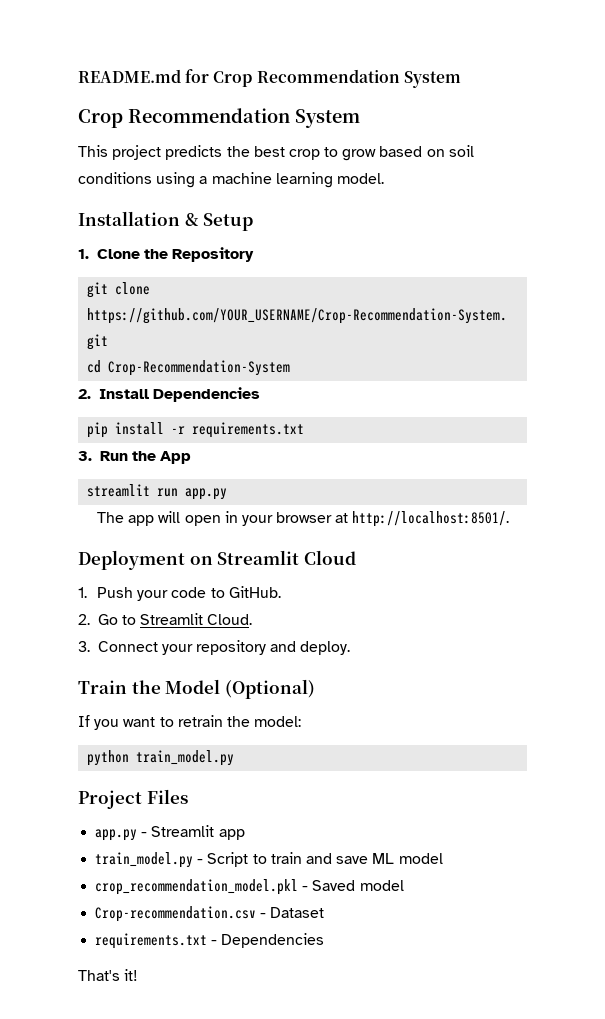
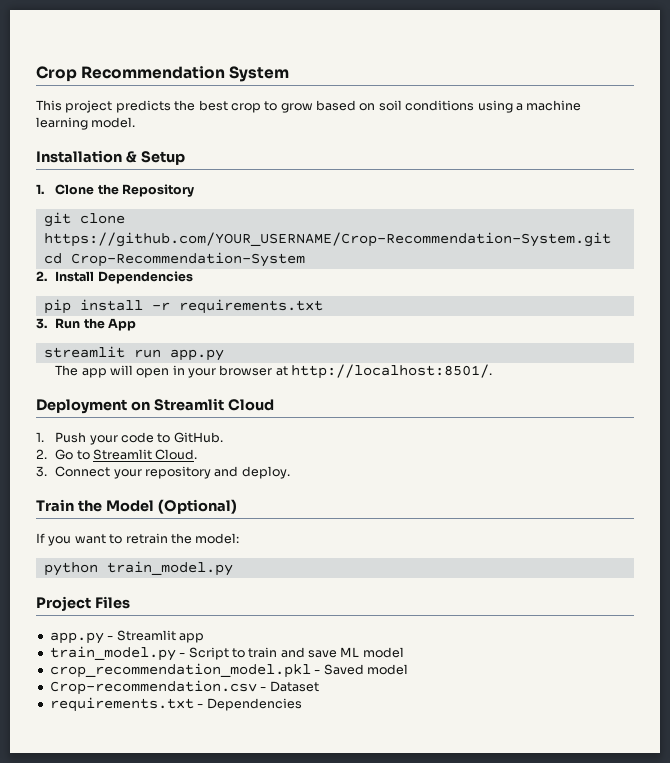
[78,69,461,88] README.md for Crop Recommendation System // -> (36, 74) none
[78,969,139,981] // That's it! -> (302, 704) none

